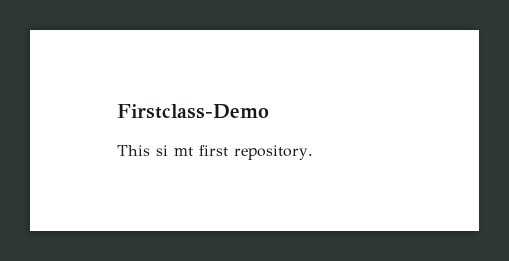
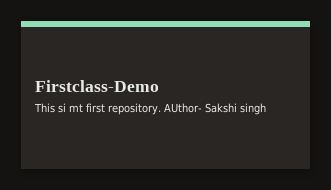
(313, 152) none -> [163,103,266,115] AUthor- Sakshi singh

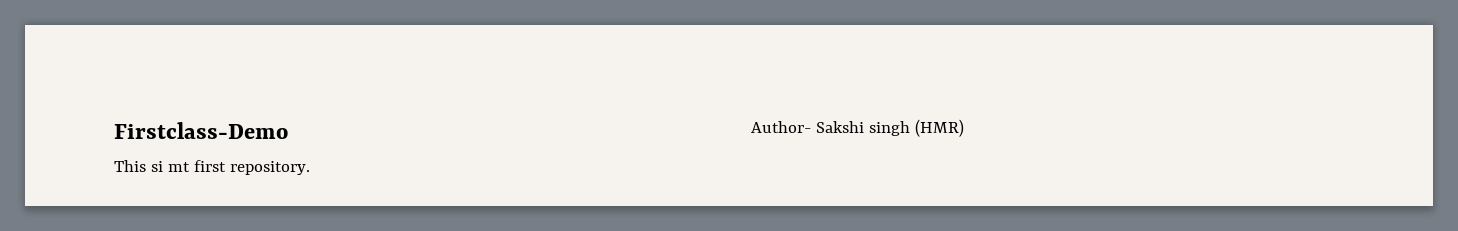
[163,103,202,113] AUthor- -> [751,121,811,133] // Author-
(266, 109) none -> [914,119,964,137] (HMR)

